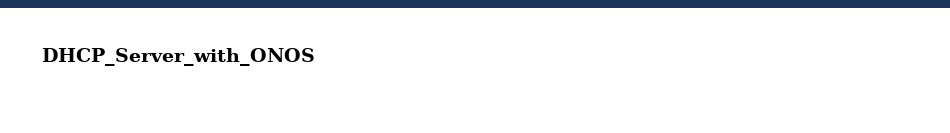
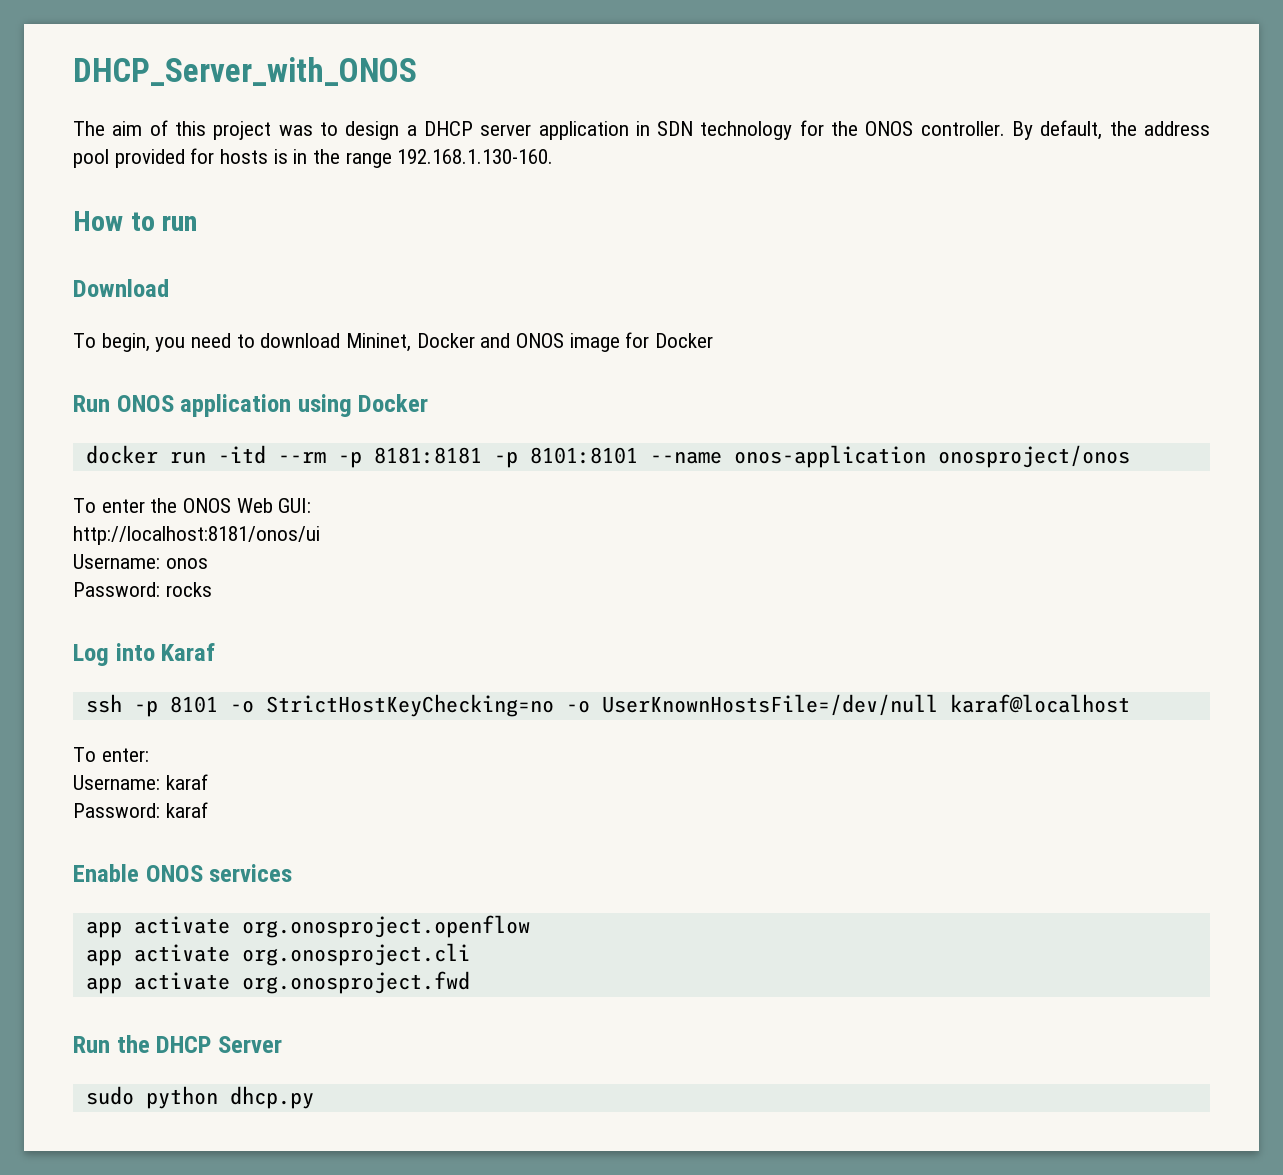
(315, 57) none -> [73,120,1211,140] [73,148,554,168] [73,211,198,231] [73,279,169,297] [73,332,714,352] [73,394,429,417] [85,445,1130,468] [73,498,312,513] [73,526,320,545] [73,554,208,569] [73,582,212,597] [73,643,216,666] [85,694,1130,717] [73,747,149,762] [73,774,208,790] [73,802,208,818] [73,864,293,882] [85,915,530,938] [85,943,470,966] [85,971,470,994] [73,1035,282,1053] [85,1086,314,1109] // The aim of this project was to design a DHCP server application in SDN technology for the ONOS controller. By default, the address pool provided for hosts is in the range 192.168.1.130-160. // How to run // Download // To begin, you need to download Mininet, Docker and ONOS image for Docker // Run ONOS application using Docker // docker run -itd --rm -p 8181:8181 -p 8101:8101 --name onos-application onosproject/onos // To enter the ONOS Web GUI: // http://localhost:8181/onos/ui // Username: onos // Password: rocks // Log into Karaf // ssh -p 8101 -o StrictHostKeyChecking=no -o UserKnownHostsFile=/dev/null karaf@localhost // To enter: // Username: karaf // Password: karaf // Enable ONOS services // app activate org.onosproject.openflow // app activate org.onosproject.cli // app activate org.onosproject.fwd // Run the DHCP Server // sudo python dhcp.py

